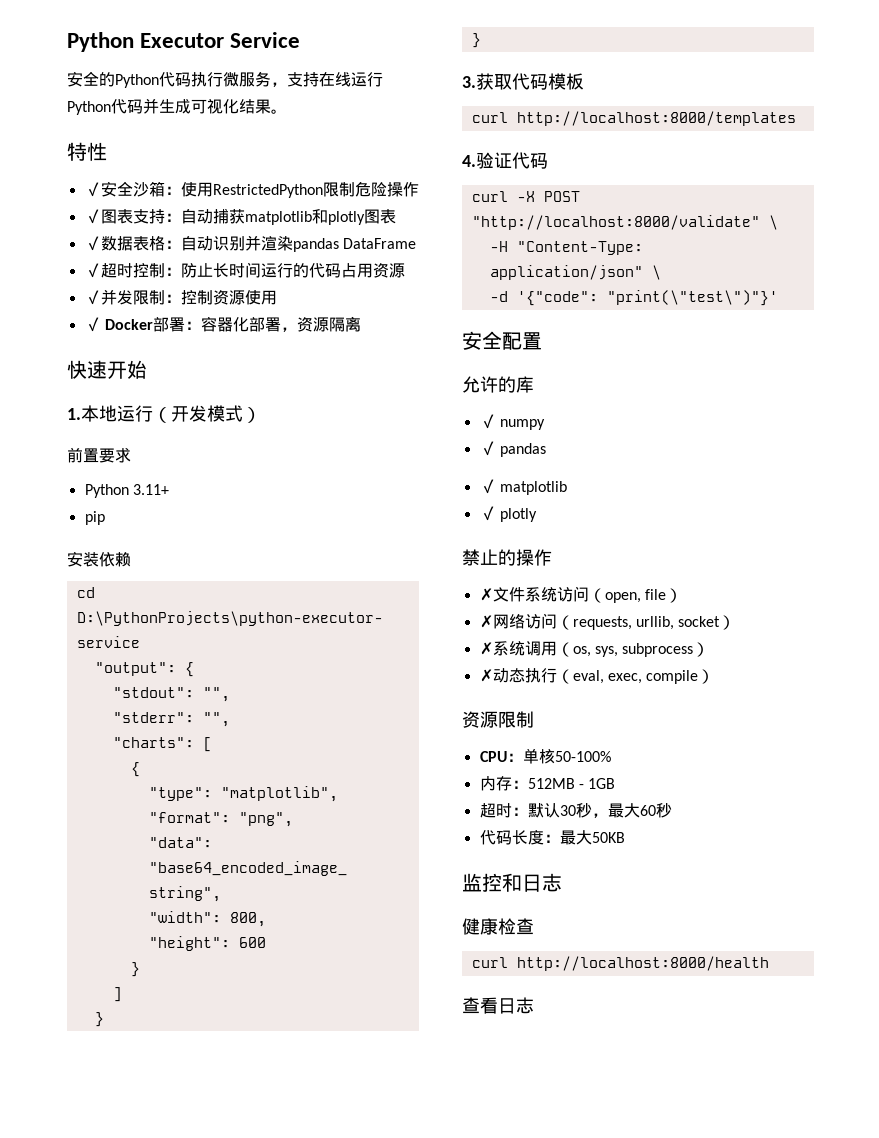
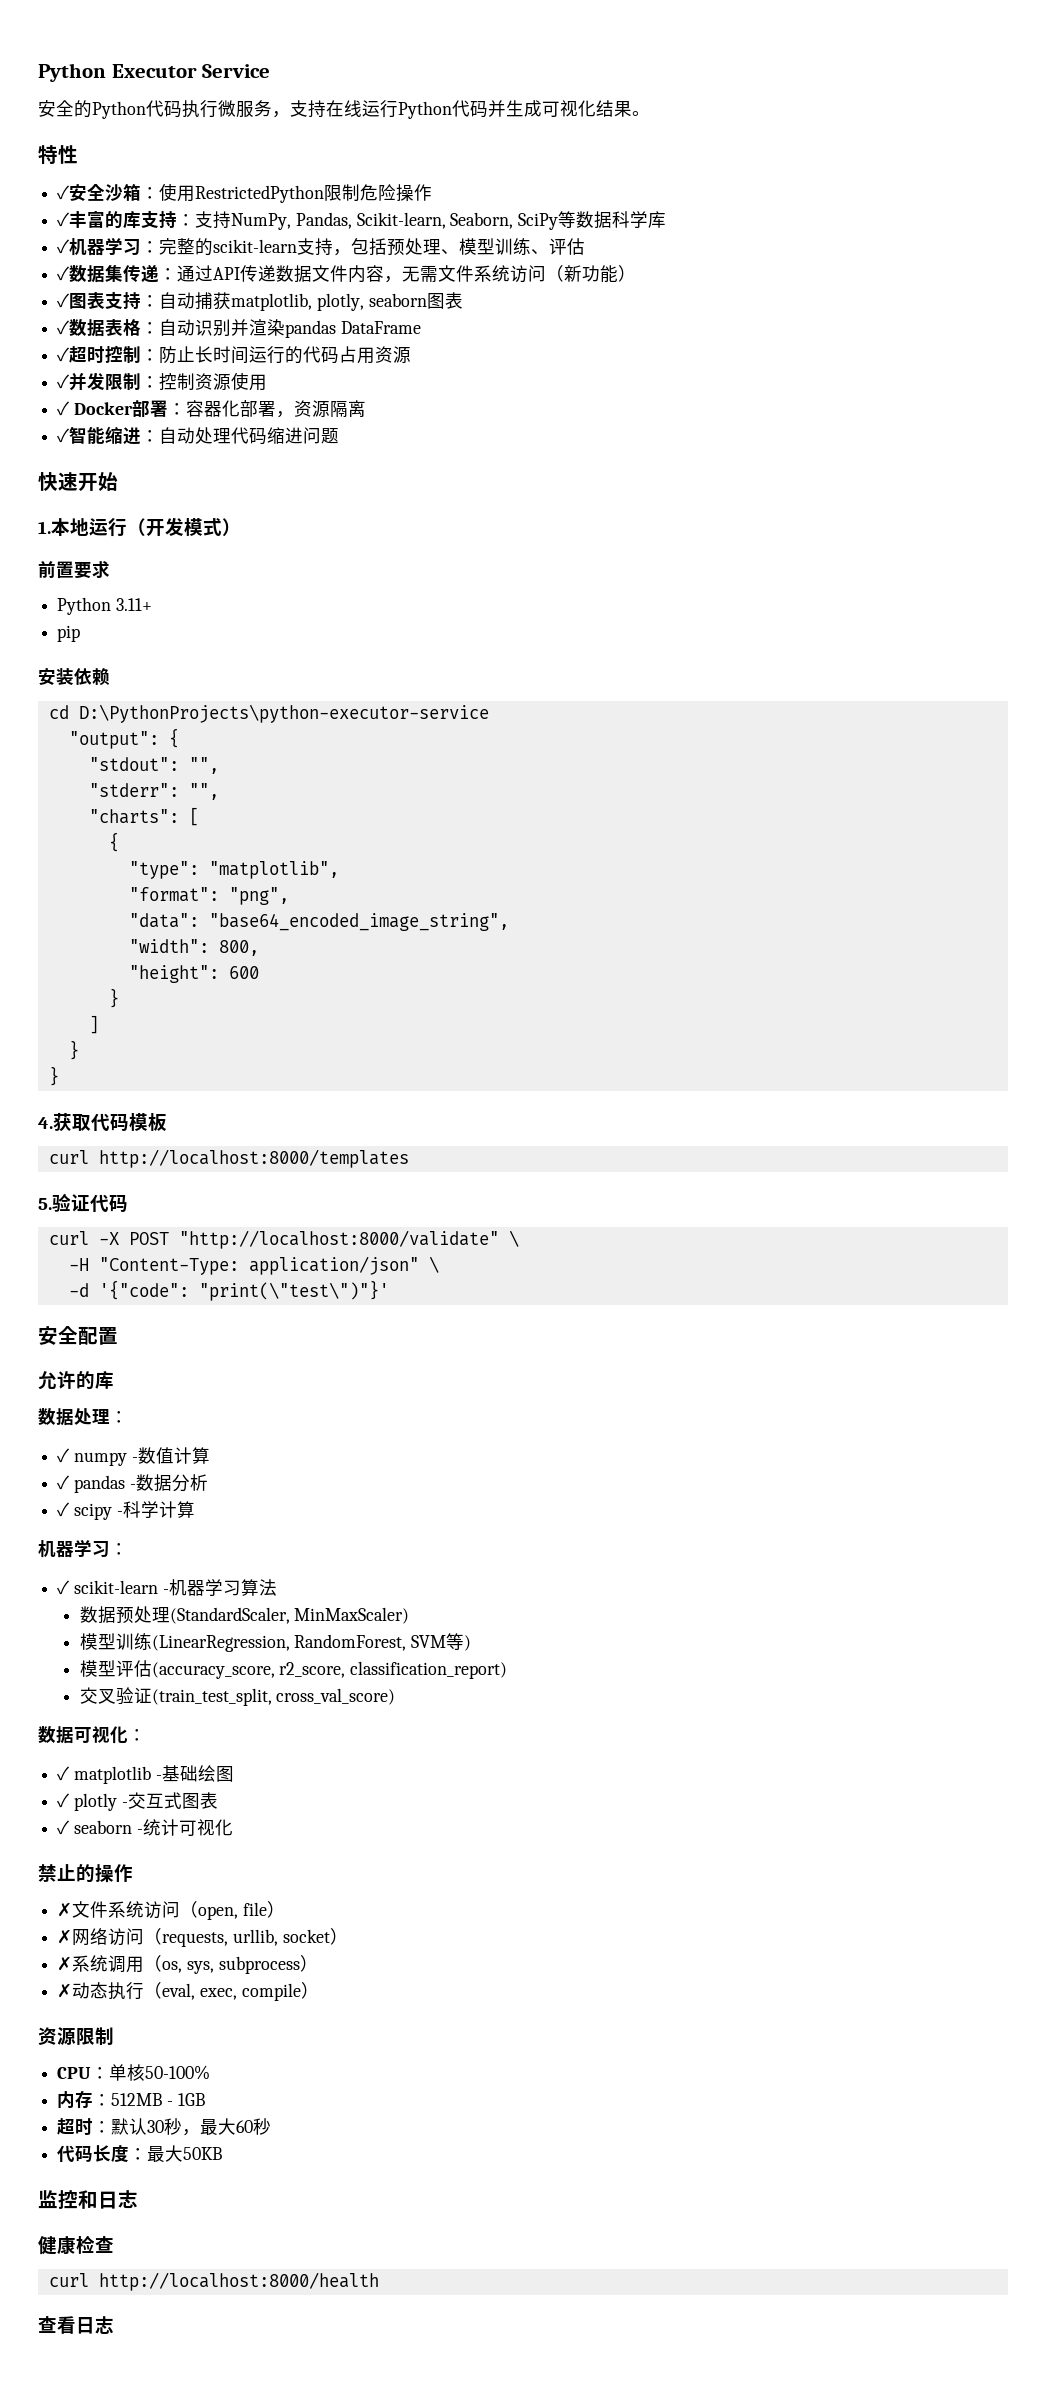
(419, 189) none -> [57,210,667,230] [57,237,586,256] [57,264,637,283] // ✓丰富的库支持：支持NumPy, Pandas, Scikit-learn, Seaborn, SciPy等数据科学库 // ✓机器学习：完整的scikit-learn支持，包括预处理、模型训练、评估 // ✓数据集传递：通过API传递数据文件内容，无需文件系统访问（新功能）
[244,209,365,225] matplotlib和plotly -> [231,293,427,311] matplotlib, plotly, seaborn
(361, 324) none -> [57,426,340,445] // ✓智能缩进：自动处理代码缩进问题
[462,76,476,88] 3. -> [38,1117,53,1129] 4.
[462,155,476,167] 4. -> [38,1198,52,1210] 5.
(534, 384) none -> [38,1408,128,1426] // 数据处理：
(545, 424) none -> [131,1447,210,1464] -数值计算
(546, 450) none -> [129,1474,208,1492] [57,1501,195,1520] [38,1539,128,1558] [57,1579,277,1596] [79,1606,410,1624] [79,1633,472,1652] [79,1660,508,1679] [79,1687,396,1706] [38,1726,146,1744] -数据分析 // ✓ scipy -科学计算 // 机器学习： // ✓ scikit-learn -机器学习算法 // 数据预处理(StandardScaler, MinMaxScaler) // 模型训练(LinearRegression, RandomForest, SVM等) // 模型评估(accuracy_score, r2_score, classification_report) // 交叉验证(train_test_split, cross_val_score) // 数据可视化：
(567, 488) none -> [155,1765,234,1782] -基础绘图
(537, 515) none -> [121,1792,218,1809] [57,1819,233,1836] -交互式图表 // ✓ seaborn -统计可视化

